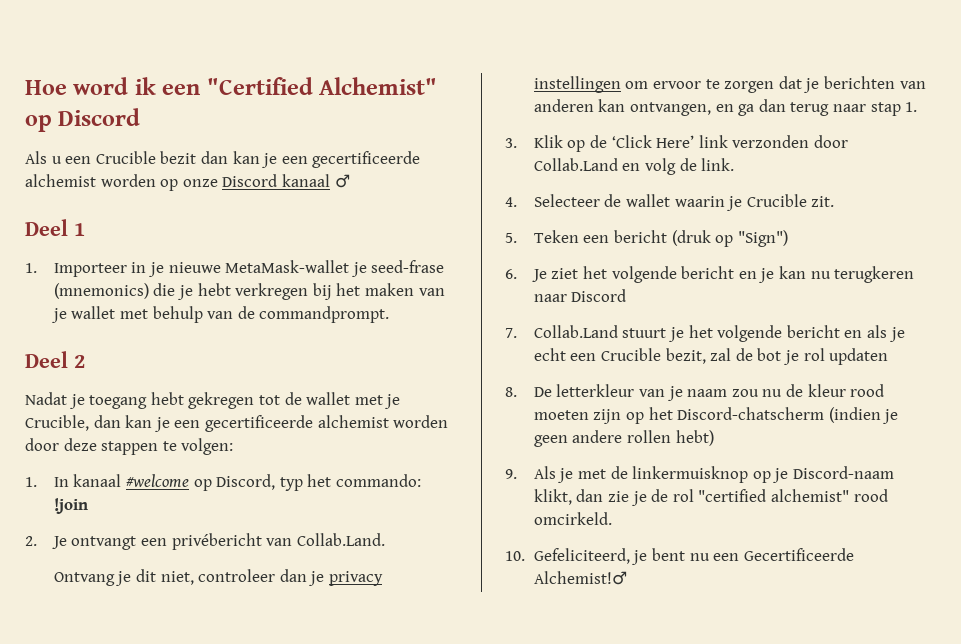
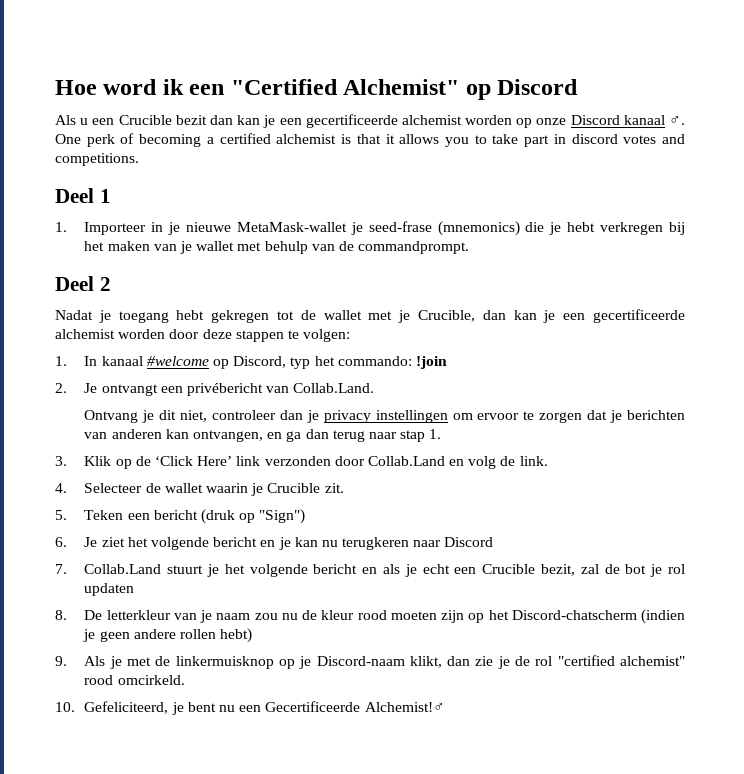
[334,174,350,188] ♂ -> [669,115,685,125] [55,133,685,147] [55,153,139,166] ♂. One perk of becoming a certified alchemist is that it allows you to take part in discord votes and competitions.

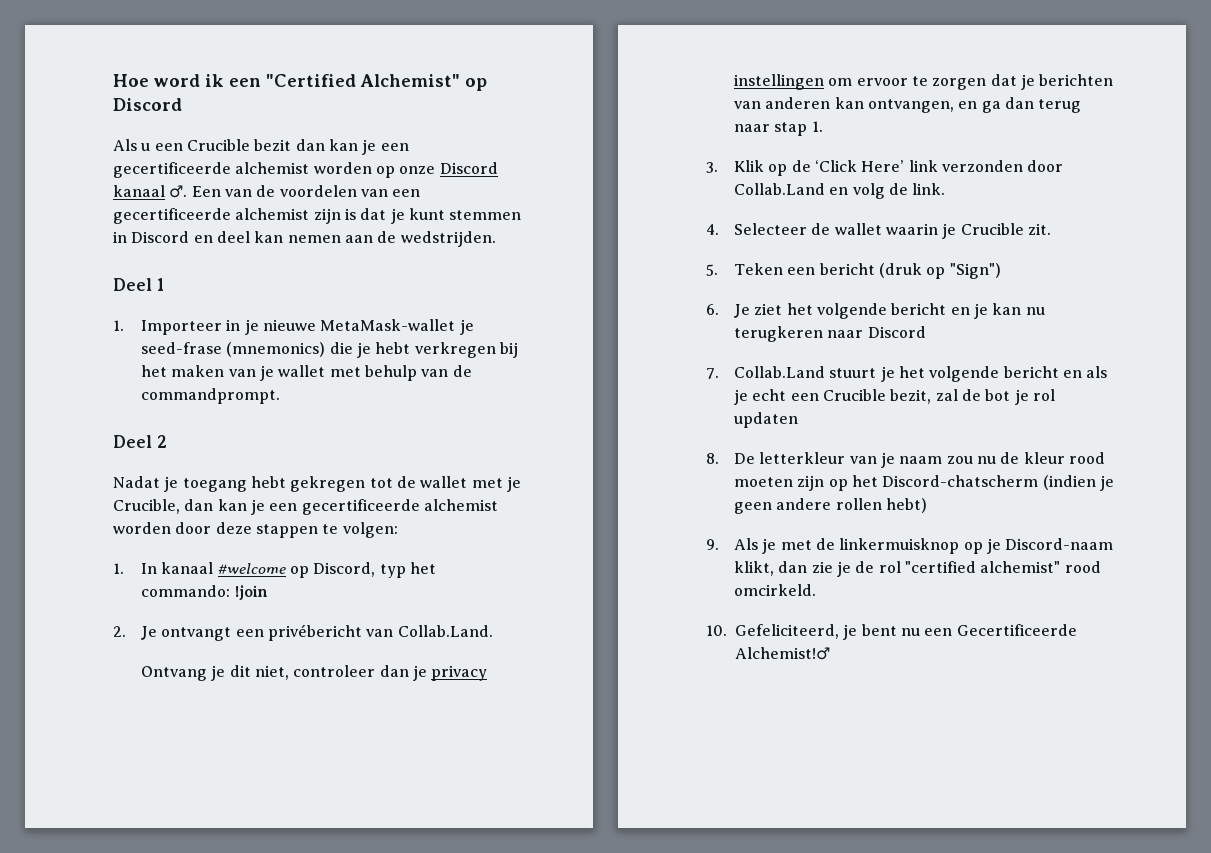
[55,133,685,147] [55,153,139,166] One perk of becoming a certified alchemist is that it allows you to take part in discord votes and competitions. -> [191,185,421,197] [113,208,522,224] [113,231,496,247] Een van de voordelen van een gecertificeerde alchemist zijn is dat je kunt stemmen in Discord en deel kan nemen aan de wedstrijden.

